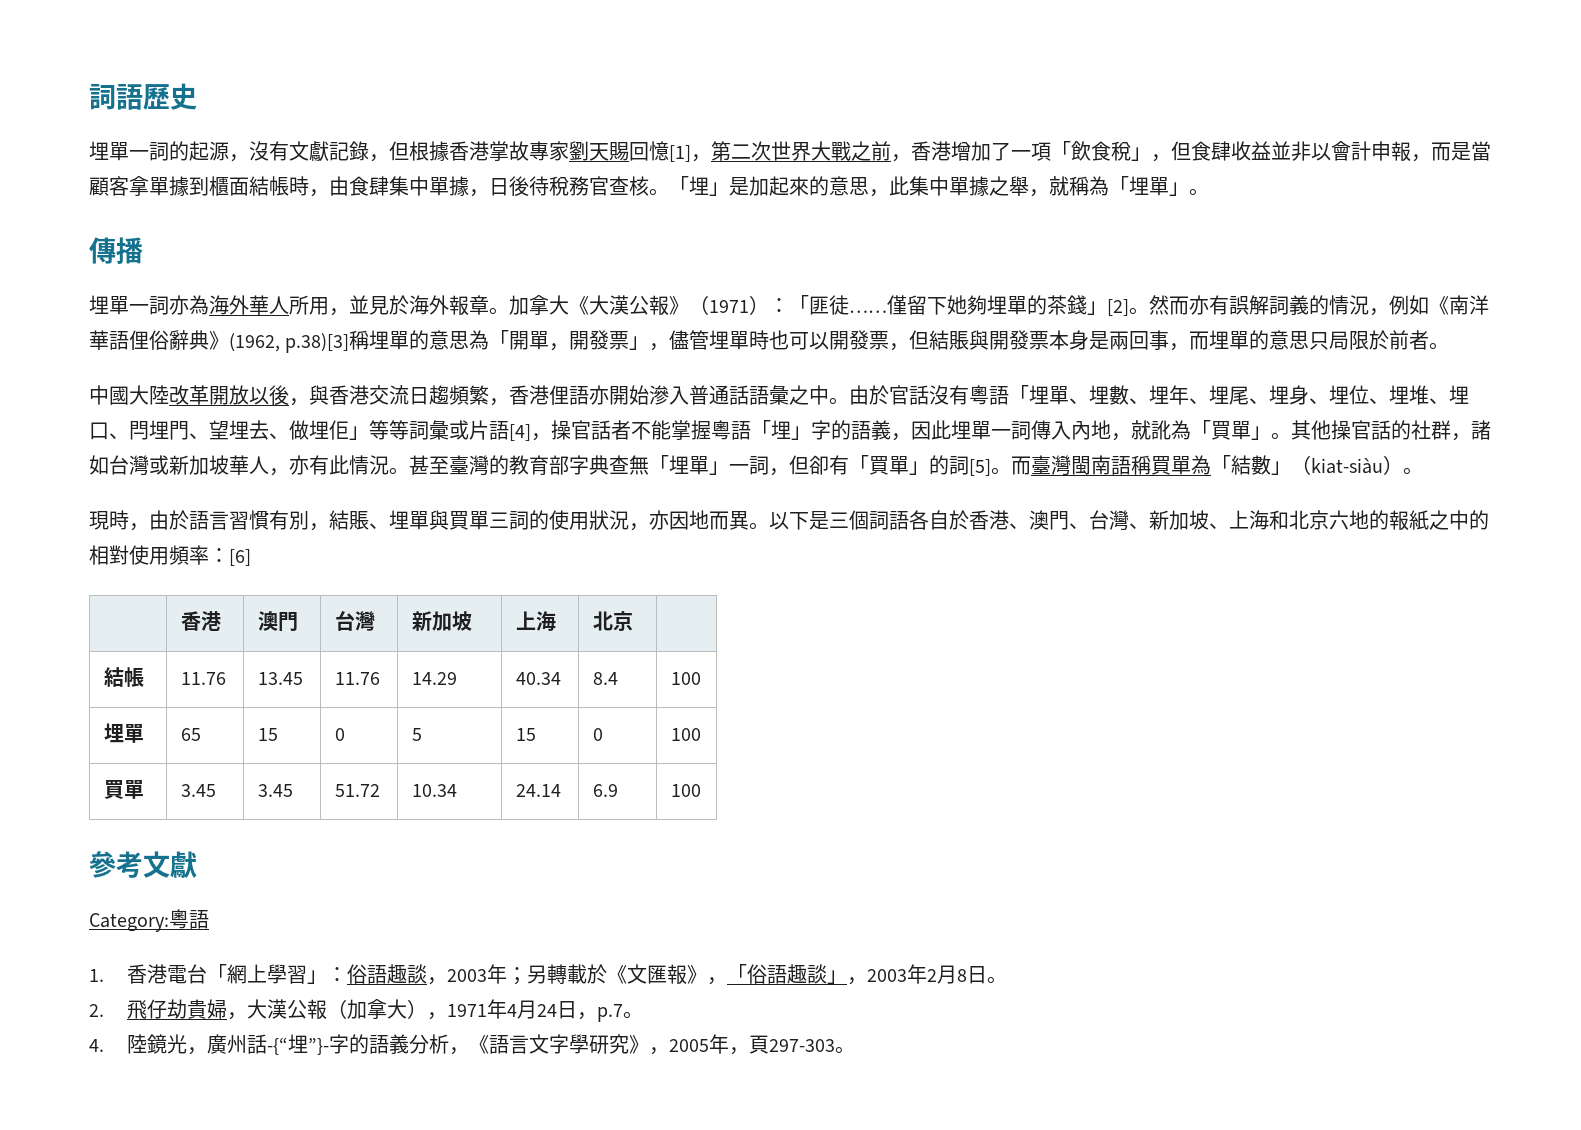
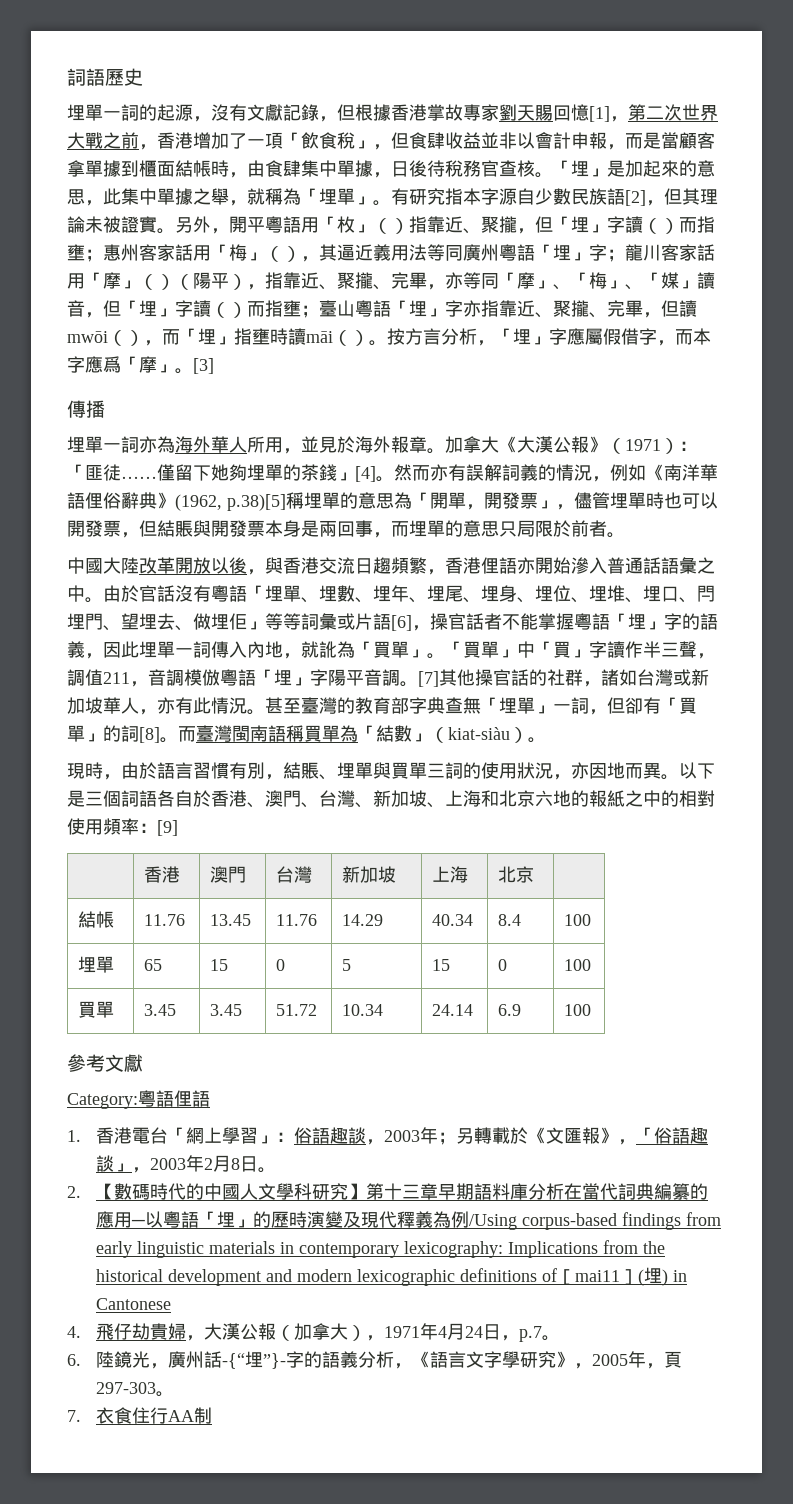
(1209, 192) none -> [391,188,718,206] [67,216,715,234] [67,244,715,262] [67,272,715,290] [67,300,697,318] [67,328,711,346] [67,356,214,374] 有研究指本字源自少數民族語[2]，但其理論未被證實。另外，開平粵語用「枚」（）指靠近、聚攏，但「埋」字讀（）而指壅；惠州客家話用「梅」（），其逼近義用法等同廣州粵語「埋」字；龍川客家話用「摩」（）（陽平），指靠近、聚攏、完畢，亦等同「摩」、「梅」、「媒」讀音，但「埋」字讀（）而指壅；臺山粵語「埋」字亦指靠近、聚攏、完畢，但讀mwōi（），而「埋」指壅時讀māi（）。按方言分析，「埋」字應屬假借字，而本字應爲「摩」。[3]
[1107,299,1129,316] [2] -> [355,466,376,482] [4]
[285,333,350,353] p.38)[3] -> [227,494,286,511] p.38)[5]
[509,424,531,441] [4] -> [391,615,412,631] [6]
(1291, 436) none -> [445,641,715,659] [67,669,439,687] 「買單」中「買」字讀作半三聲，調值211，音調模倣粵語「埋」字陽平音調。[7]
[969,459,991,476] [5] -> [139,727,160,743] [8]
[229,549,251,566] [6] -> [157,820,178,836] [9]
(209, 919) none -> [174,1090,210,1107] 俚語
(104, 1010) none -> [96,1183,709,1200] [96,1211,722,1230] [96,1240,666,1258] [96,1267,688,1286] [96,1298,172,1310] [67,1326,81,1338] 【數碼時代的中國人文學科研究】第十三章早期語料庫分析在當代詞典編纂的應用─以粵語「埋」的歷時演變及現代釋義為例/Using corpus-based findings from early linguistic materials in contemporary lexicography: Implications from the historical development and modern lexicographic definitions of［mai11］(埋) in Cantonese // 4.
[89,1039,104,1052] 4. -> [67,1354,81,1366] 6.
(856, 1050) none -> [67,1407,213,1424] // 7.衣食住行AA制

